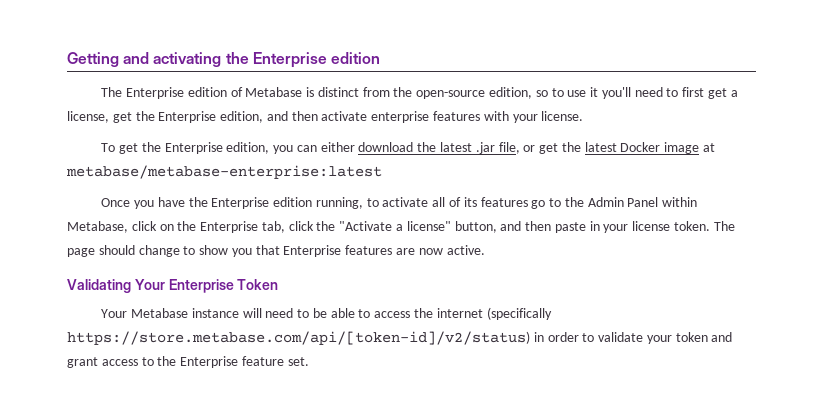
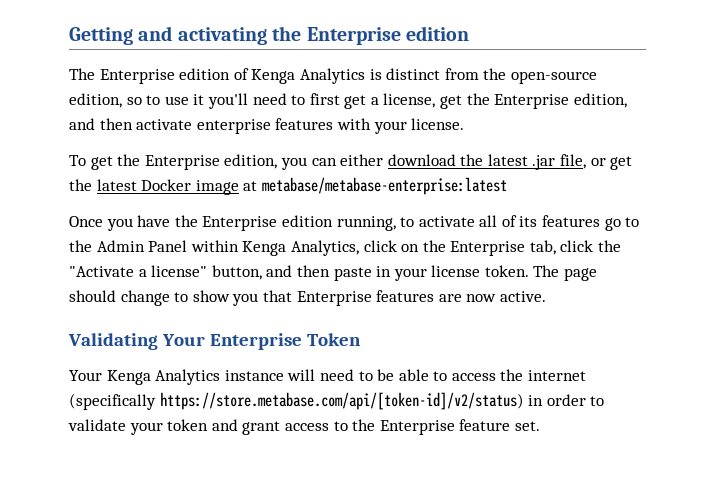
[245,87,303,97] Metabase -> [251,68,365,84] Kenga Analytics
[67,221,128,233] Metabase, -> [242,240,359,256] Kenga Analytics,
[130,308,188,318] Metabase -> [106,369,221,385] Kenga Analytics

